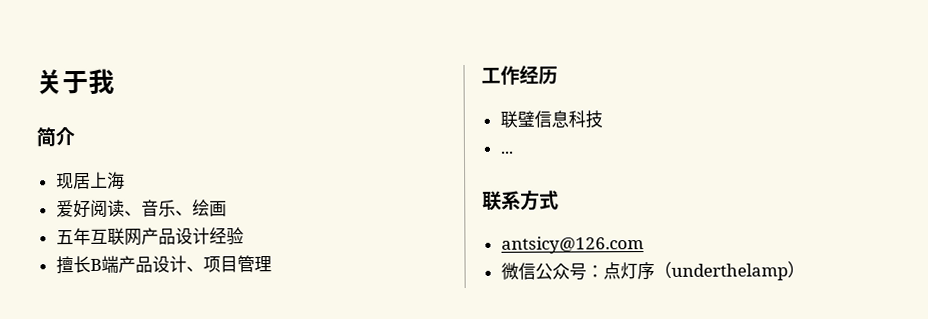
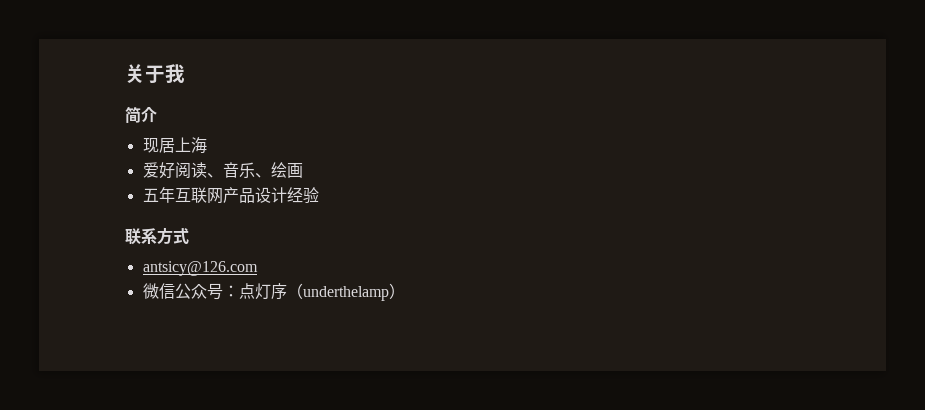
[55,255,272,275] [481,65,558,85] [499,110,603,129] [499,150,513,154] // 擅长B端产品设计、项目管理 // 工作经历 // 联璧信息科技 // ... -> (319, 195) none

